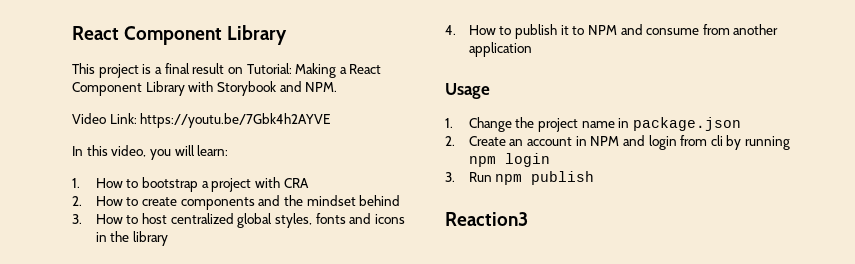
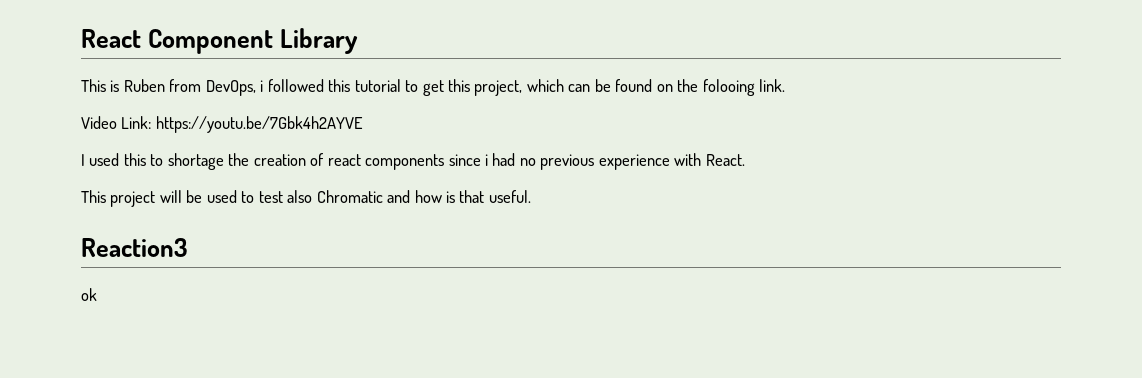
[98,63,382,78] [72,81,338,96] [72,113,331,128] [72,145,229,160] [72,177,309,192] [72,195,401,210] [72,213,405,228] [95,231,168,246] [445,24,779,39] [468,42,532,57] [445,83,490,99] [445,117,741,132] [445,135,791,150] [468,153,550,167] [445,171,595,185] project is a final result on Tutorial: Making a React Component Library with Storybook and NPM. // Video Link: https://youtu.be/7Gbk4h2AYVE // In this video, you will learn: // 1. How to bootstrap a project with CRA // 2. How to create components and the mindset behind // 3. How to host centralized global styles, fonts and icons in the library // 4. How to publish it to NPM and consume from another application // Usage // 1. Change the project name in package.json // 2. Create an account in NPM and login from cli by running npm login // 3. Run npm publish -> [110,79,786,96] [81,116,363,133] [81,153,745,170] [81,190,531,207] is Ruben from DevOps, i followed this tutorial to get this project, which can be found on the folooing link. // Video Link: https://youtu.be/7Gbk4h2AYVE // I used this to shortage the creation of react components since i had no previous experience with React. // This project will be used to test also Chromatic and how is that useful.
(528, 219) none -> [81,288,97,301] // ok

